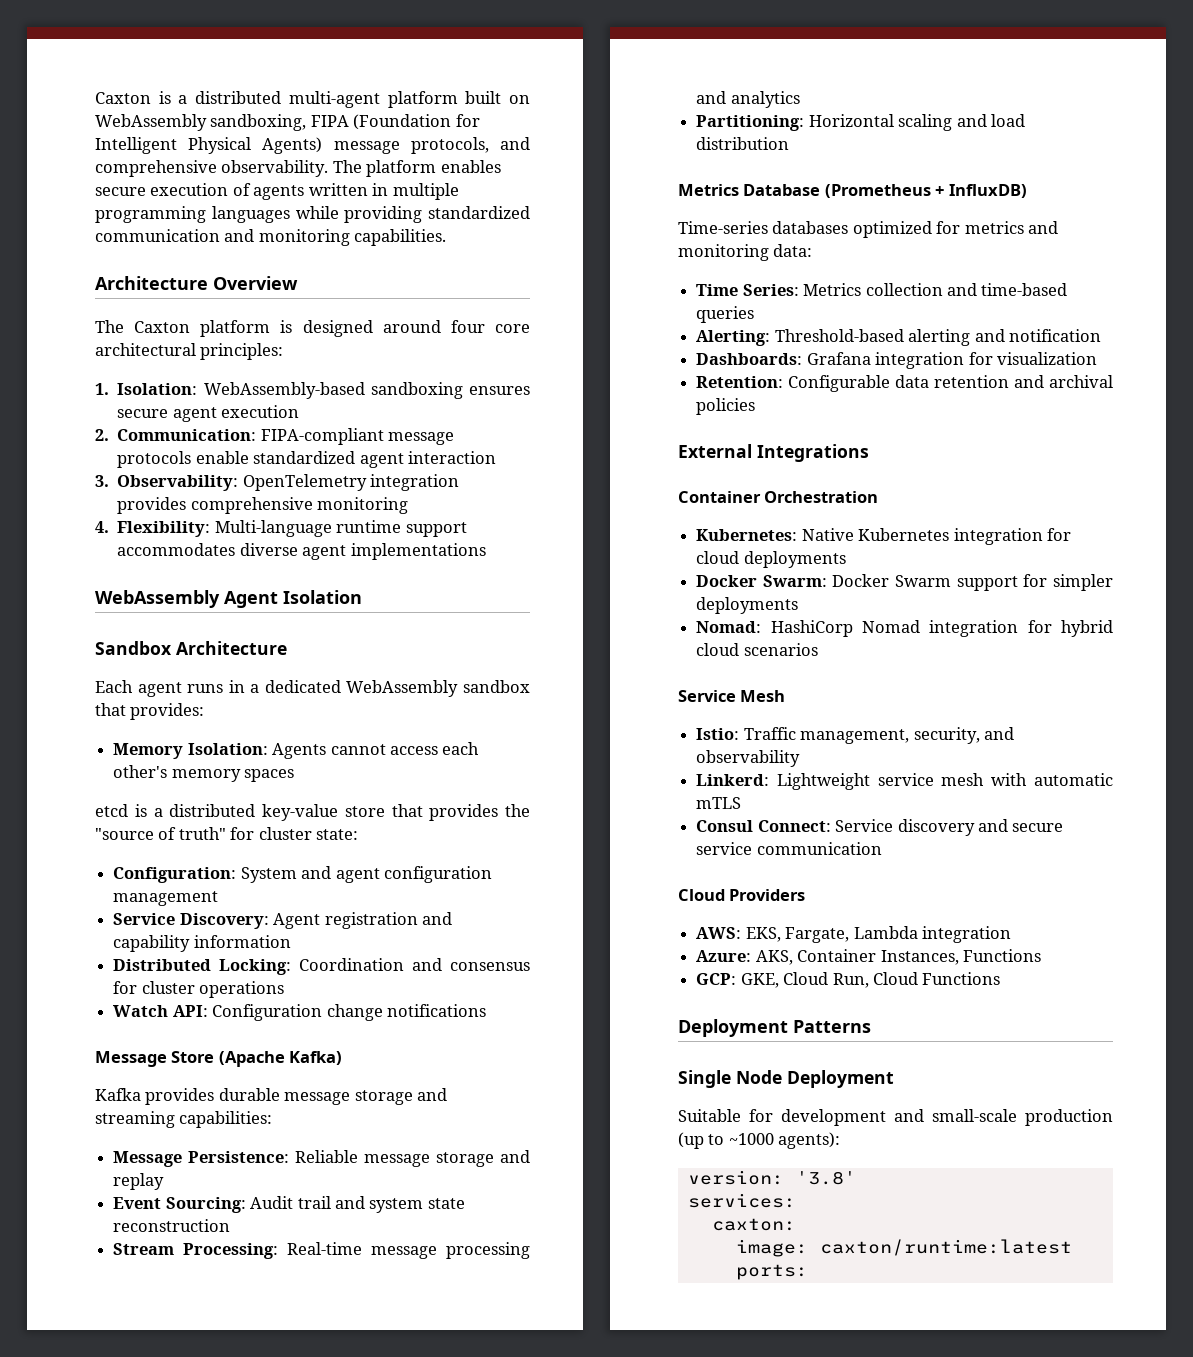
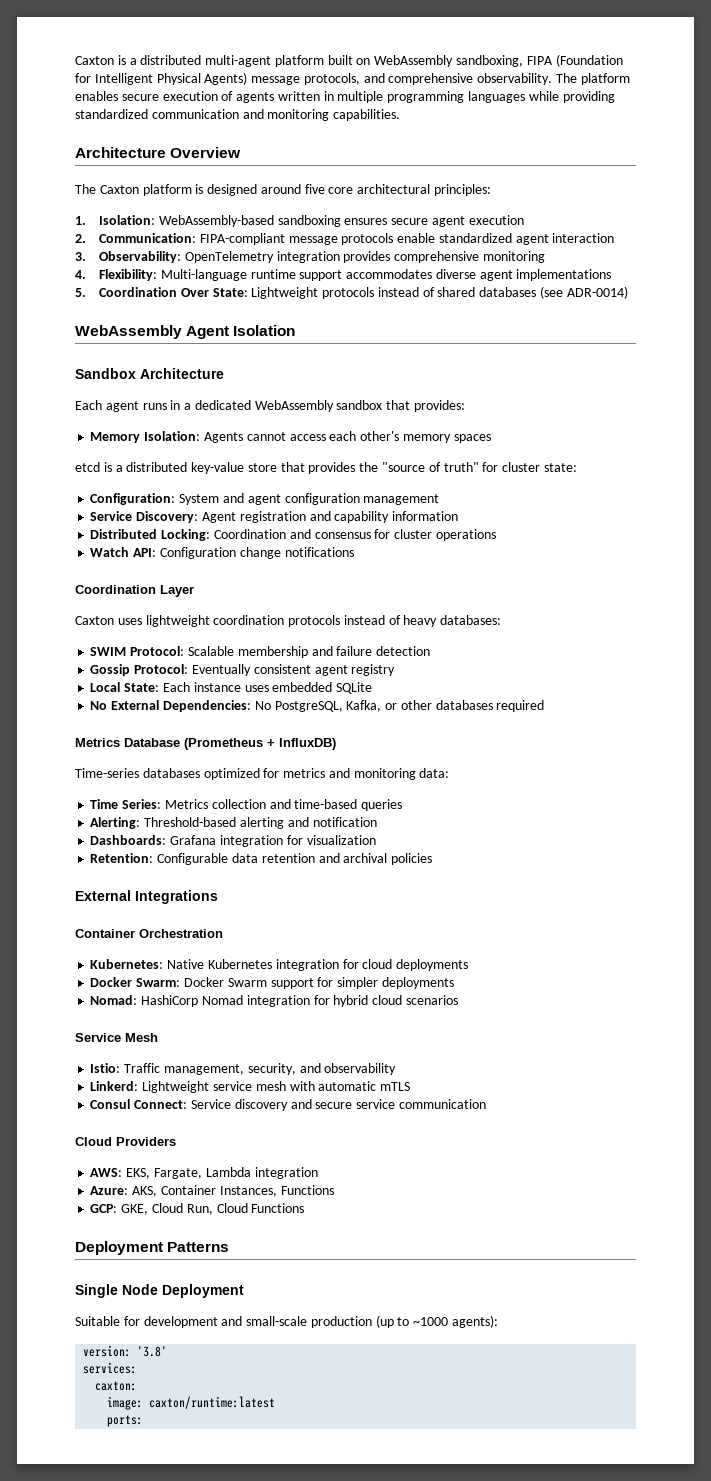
[450,320,485,333] four -> [304,184,325,194] five
(486, 551) none -> [75,286,628,299] // 5. Coordination Over State: Lightweight protocols instead of shared databases (see ADR-0014)
[95,1051,343,1067] [95,1088,448,1105] [95,1111,273,1128] [113,1150,531,1167] [113,1173,165,1190] [113,1196,465,1213] [113,1219,231,1232] [113,1242,531,1259] [696,91,800,108] [696,114,1025,131] [696,137,790,150] Message Store (Apache Kafka) // Kafka provides durable message storage and streaming capabilities: // Message Persistence: Reliable message storage and replay // Event Sourcing: Audit trail and system state reconstruction // Stream Processing: Real-time message processing and analytics // Partitioning: Horizontal scaling and load distribution -> [75,585,194,597] [75,615,502,627] [90,646,431,658] [90,664,396,676] [90,682,373,694] [90,700,545,712] Coordination Layer // Caxton uses lightweight coordination protocols instead of heavy databases: // SWIM Protocol: Scalable membership and failure detection // Gossip Protocol: Eventually consistent agent registry // Local State: Each instance uses embedded SQLite // No External Dependencies: No PostgreSQL, Kafka, or other databases required

